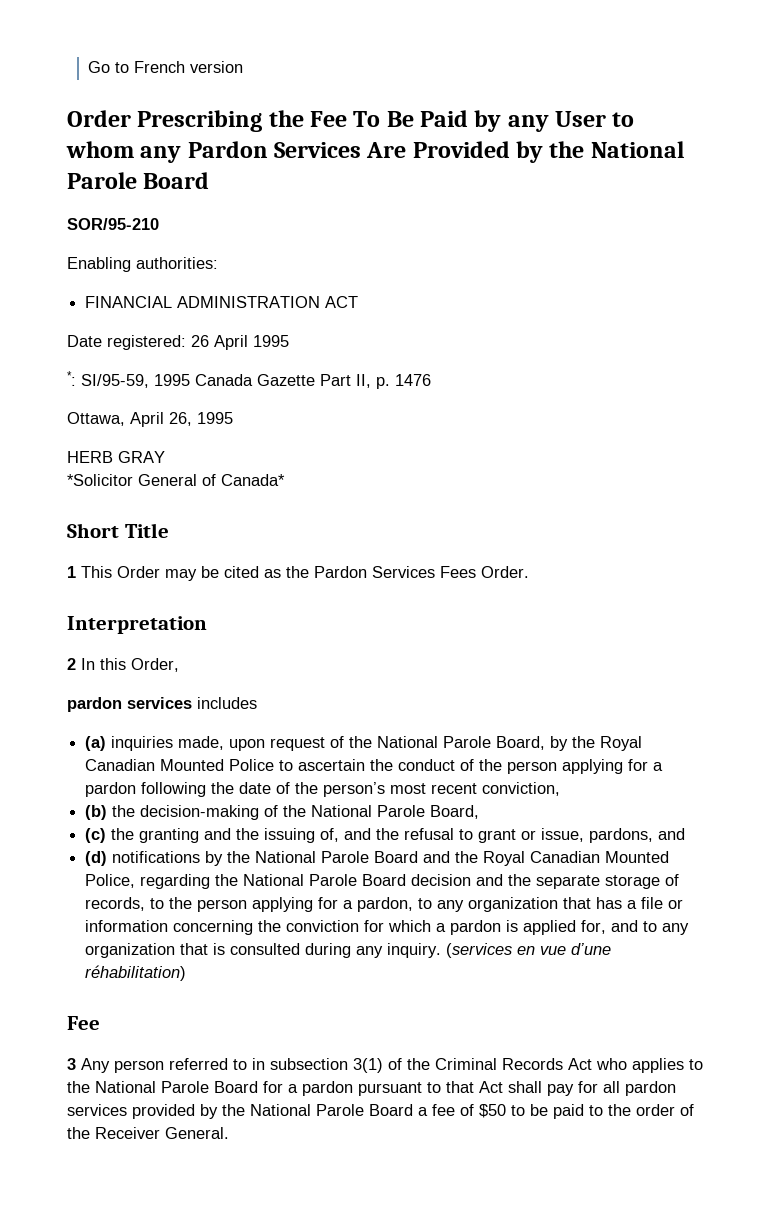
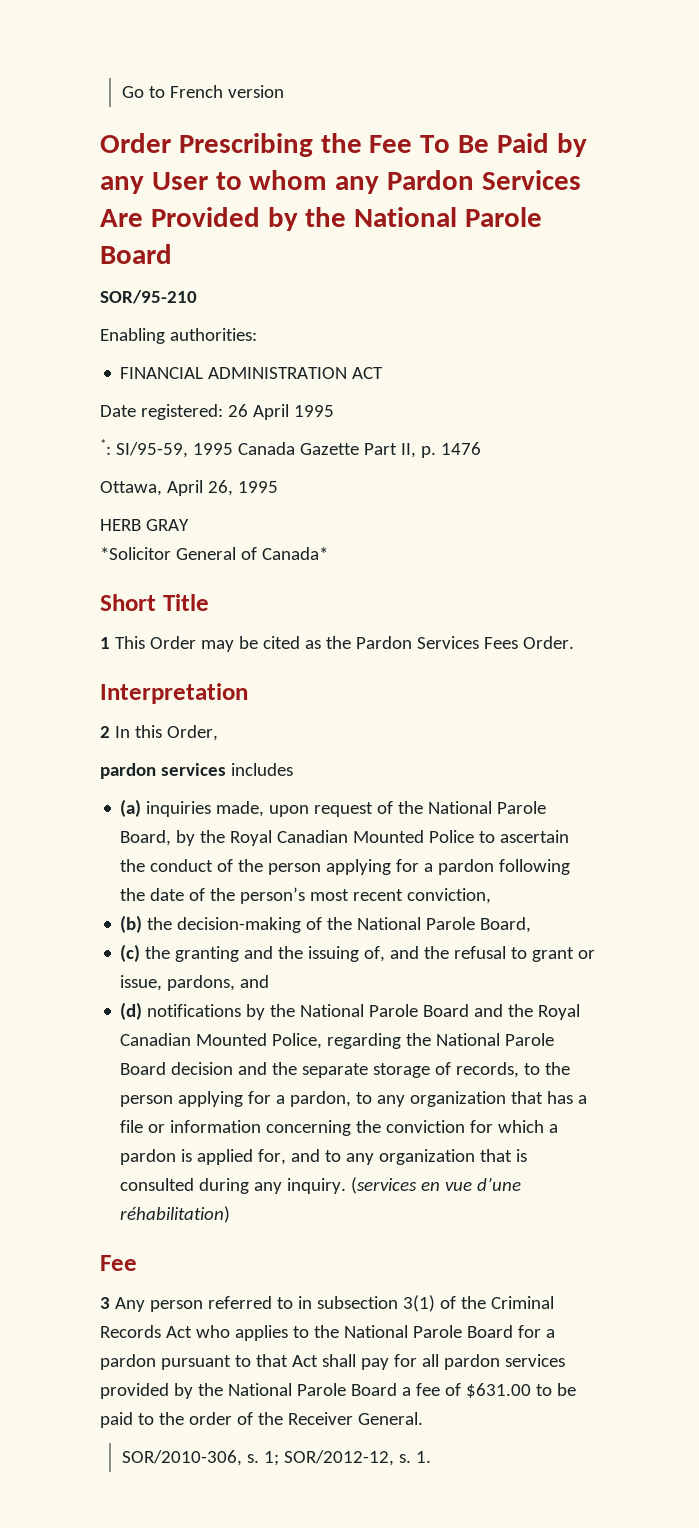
[479,1104,506,1118] $50 -> [465,1383,531,1398] $631.00
(229, 1133) none -> [121,1450,431,1466] // SOR/2010-306, s. 1; SOR/2012-12, s. 1.

